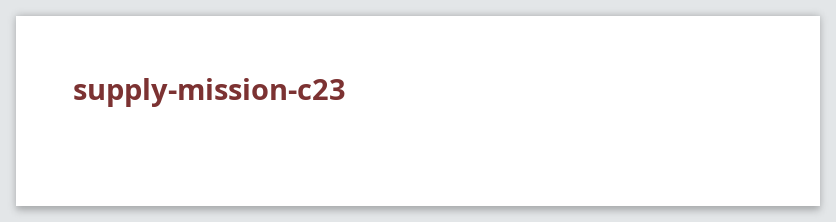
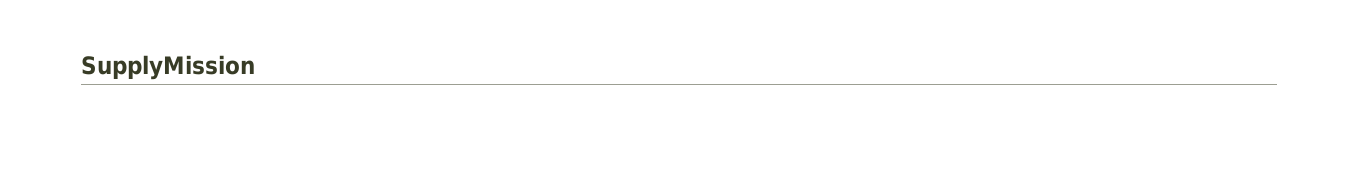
[73,78,346,107] supply-mission-c23 -> [81,55,255,80] SupplyMission

